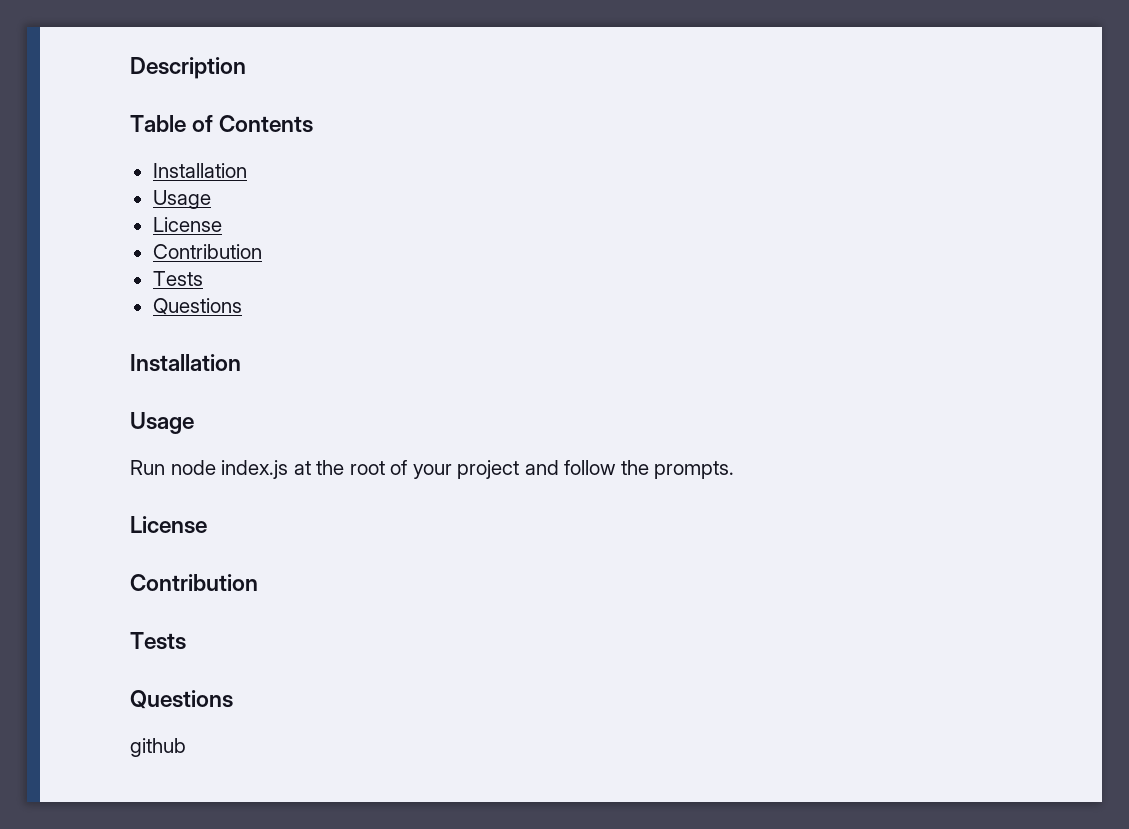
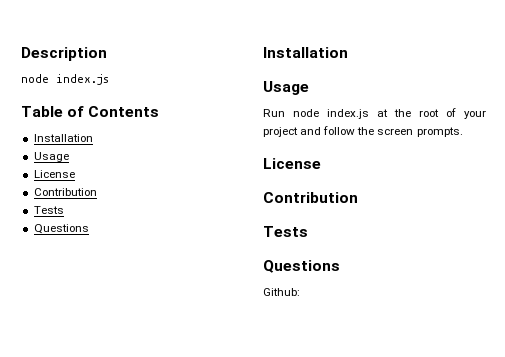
(246, 68) none -> [21,74,109,85] // node index.js
(649, 467) none -> [377,128,414,135] screen
[130,738,186,757] github -> [263,288,300,296] Github:

